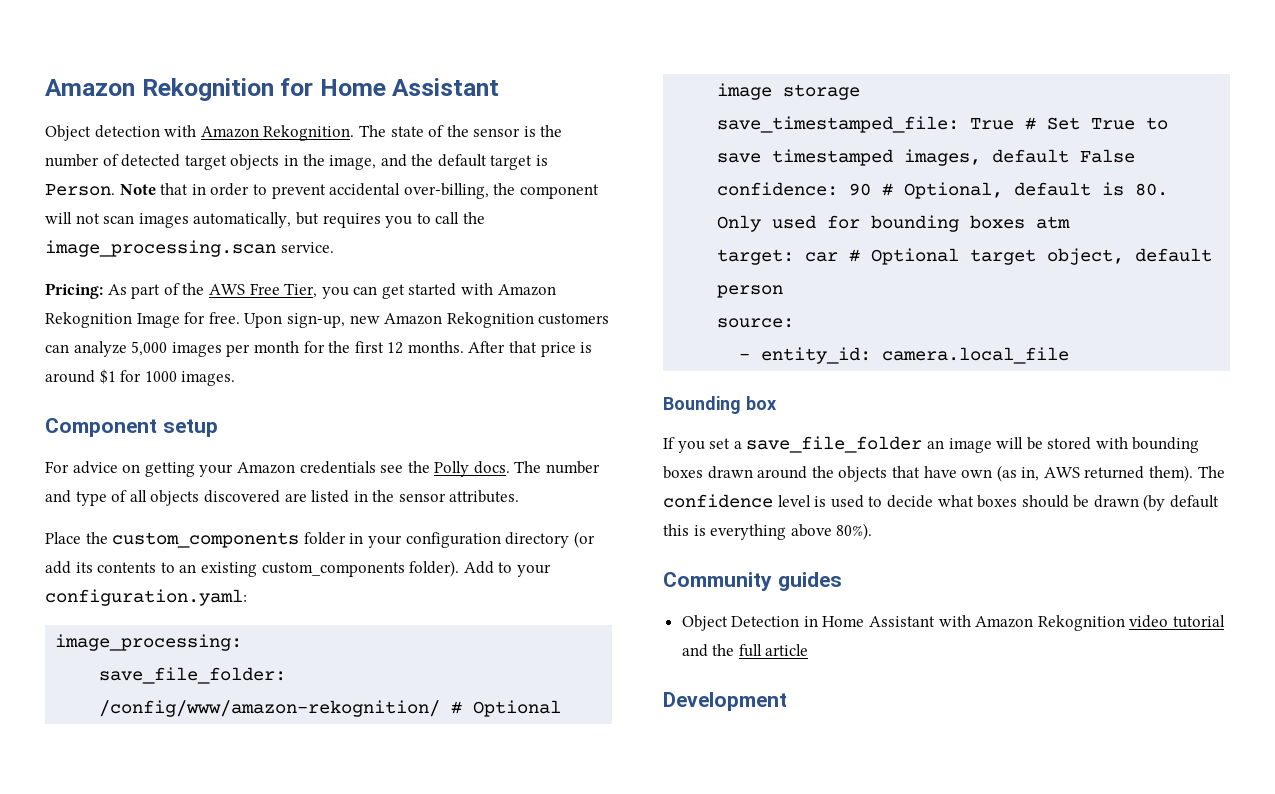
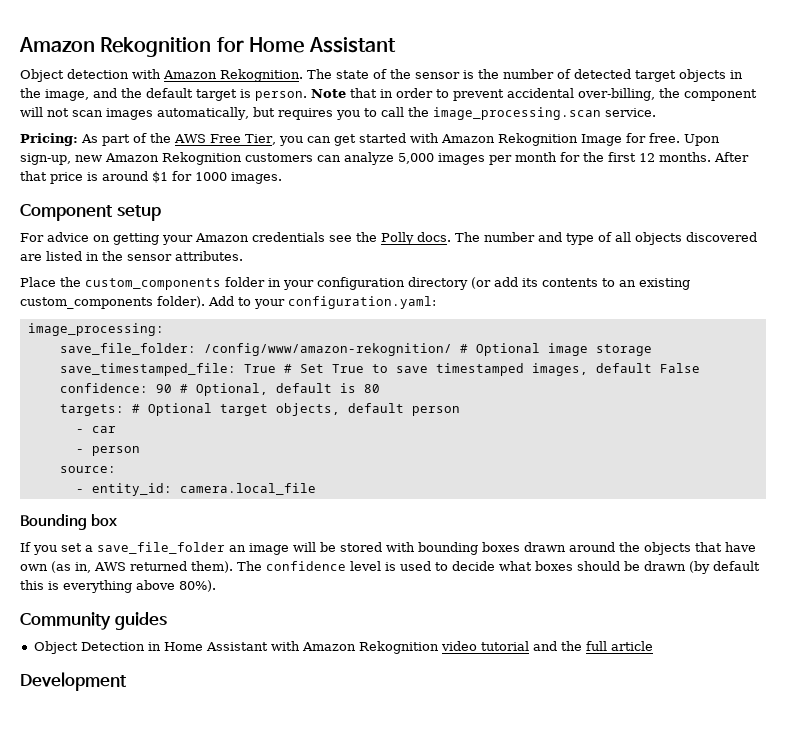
[45,184,115,196] Person. -> [255,91,307,101] person.
[1135,183,1169,196] [717,215,1071,232] [717,249,839,265] 80. Only used for bounding boxes atm // target: car -> [363,384,380,393] [59,404,124,416] 80 // targets:
[1047,248,1125,265] object, -> [275,403,340,416] objects,
(784, 291) none -> [75,426,116,433] [75,446,140,456] // - car // - person

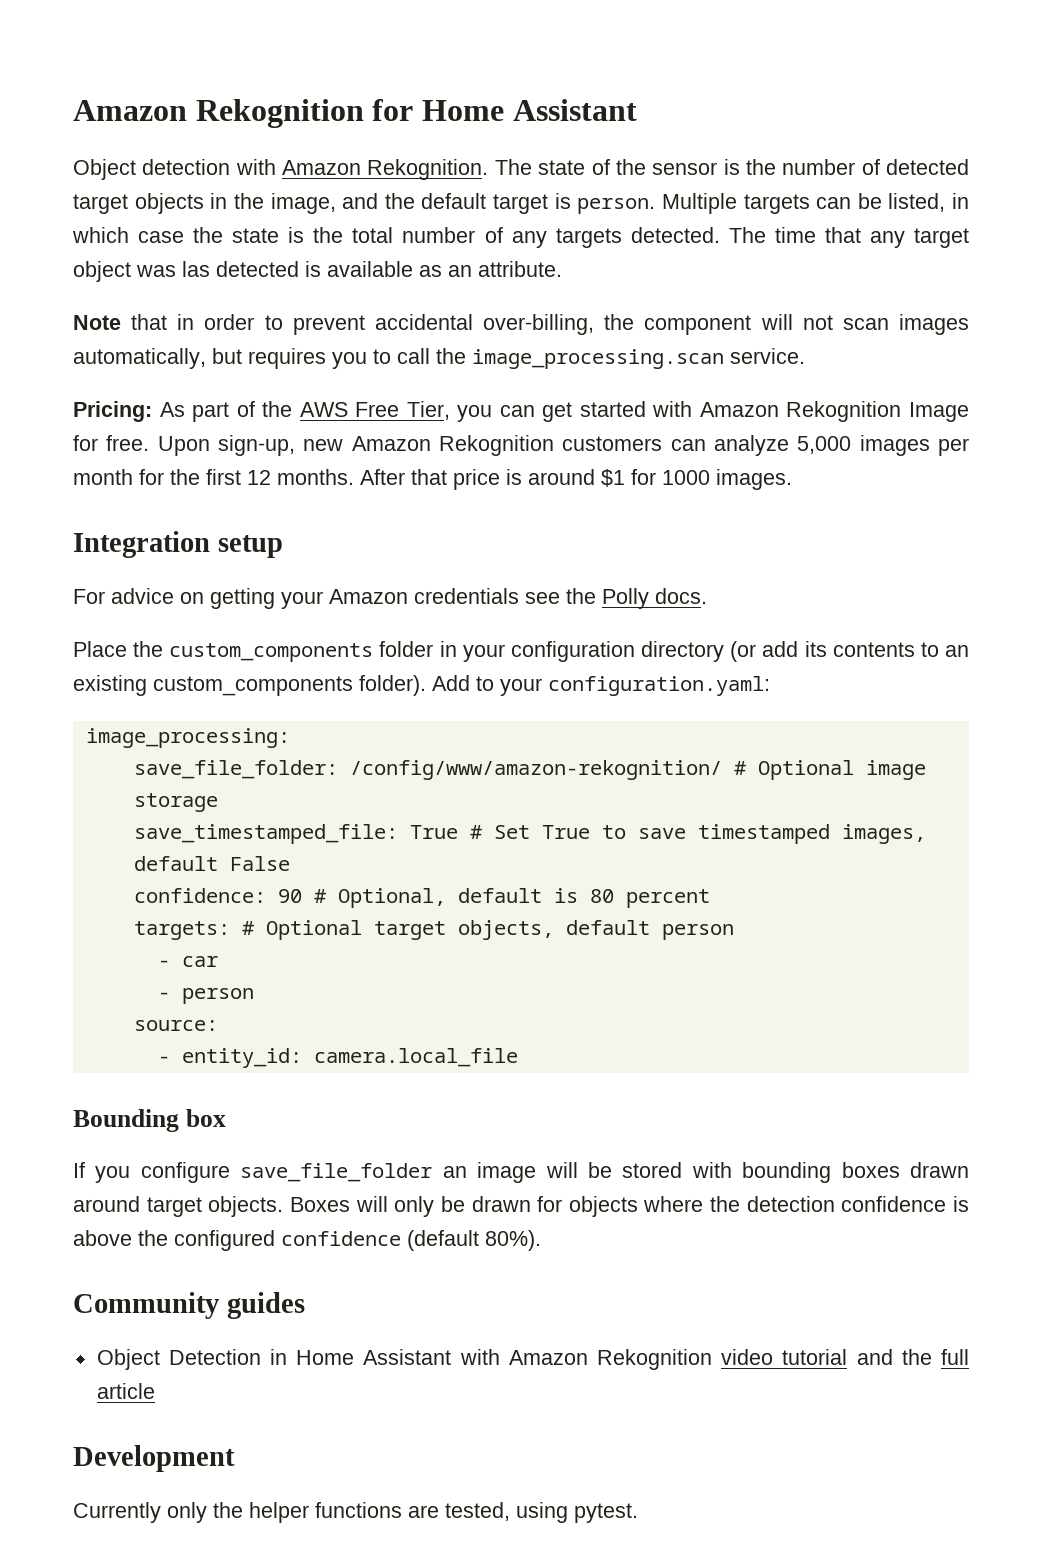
(307, 96) none -> [661,193,969,214] [72,227,969,248] [73,261,562,282] Multiple targets can be listed, in which case the state is the total number of any targets detected. The time that any target object was las detected is available as an attribute. //
[20,204,113,221] Component -> [73,531,210,558] Integration
[455,232,757,245] [20,251,243,261] The number and type of all objects discovered are listed in the sensor attributes. -> (707, 596) none
(380, 388) none -> [625,889,710,908] percent
[61,543,93,552] set a -> [140,1162,230,1183] configure
[619,542,756,555] [20,561,760,574] [20,580,175,593] the objects that have own (as in, AWS returned them). The confidence level is used to decide what boxes should be drawn (by default this is everything above -> [146,1196,969,1217] [73,1230,479,1251] target objects. Boxes will only be drawn for objects where the detection confidence is above the configured confidence (default
(127, 681) none -> [73,1502,638,1523] // Currently only the helper functions are tested, using pytest.

